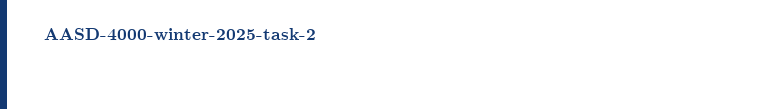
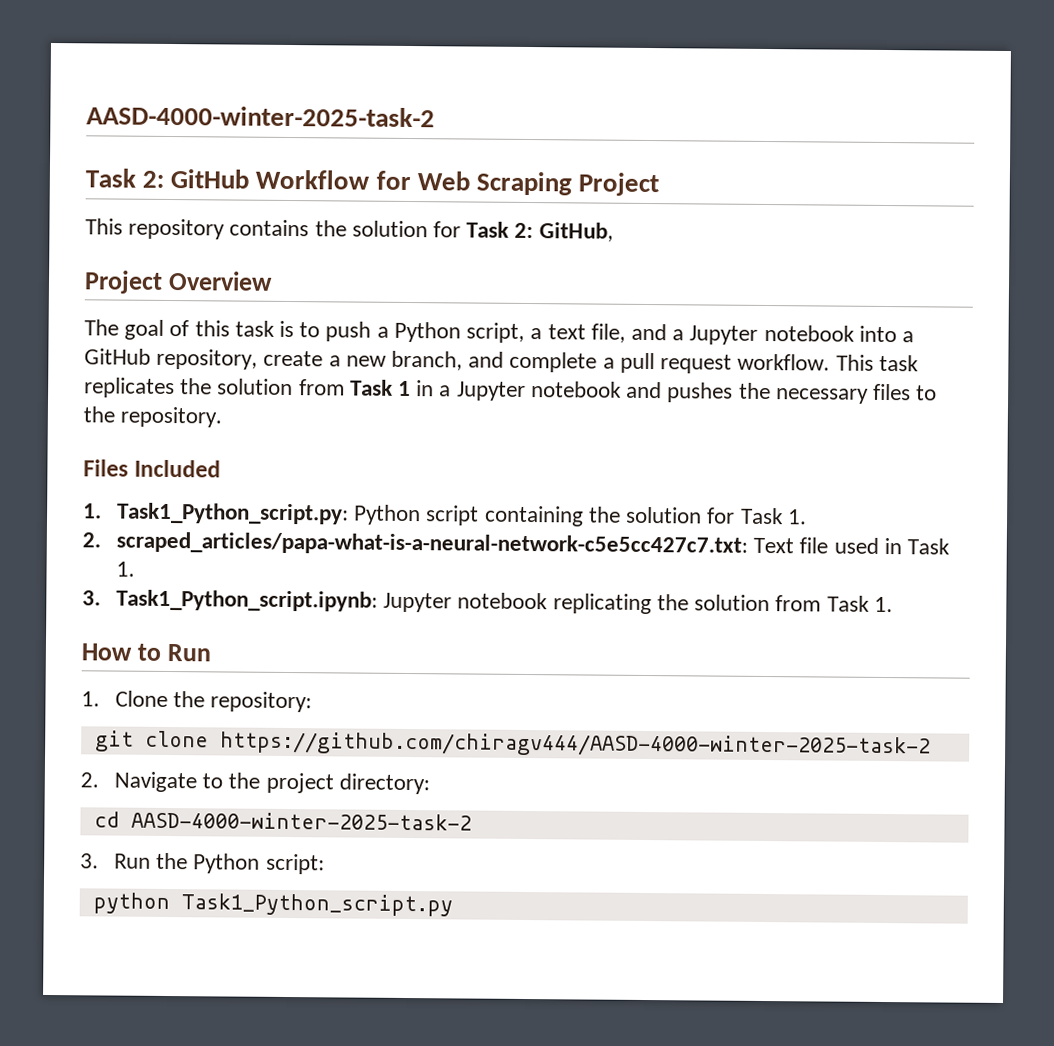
[44,28,316,41] AASD-4000-winter-2025-task-2 -> [86,105,435,128] [85,168,660,197] [85,218,614,242] [84,270,273,294] [84,319,914,345] [84,348,919,374] [84,377,938,404] [83,406,223,428] [83,459,222,478] [83,502,807,527] [82,531,951,557] [116,561,136,577] [82,589,893,615] [81,643,211,662] [81,690,313,713] [94,730,931,759] [80,771,430,795] [93,811,472,831] [80,852,325,875] [92,892,453,917] AASD-4000-winter-2025-task-2 // Task 2: GitHub Workflow for Web Scraping Project // This repository contains the solution for Task 2: GitHub, // Project Overview // The goal of this task is to push a Python script, a text file, and a Jupyter notebook into a GitHub repository, create a new branch, and complete a pull request workflow. This task replicates the solution from Task 1 in a Jupyter notebook and pushes the necessary files to the repository. // Files Included // 1. Task1_Python_script.py: Python script containing the solution for Task 1. // 2. scraped_articles/papa-what-is-a-neural-network-c5e5cc427c7.txt: Text file used in Task 1. // 3. Task1_Python_script.ipynb: Jupyter notebook replicating the solution from Task 1. // How to Run // 1. Clone the repository: // git clone https://github.com/chiragv444/AASD-4000-winter-2025-task-2 // 2. Navigate to the project directory: // cd AASD-4000-winter-2025-task-2 // 3. Run the Python script: // python Task1_Python_script.py

